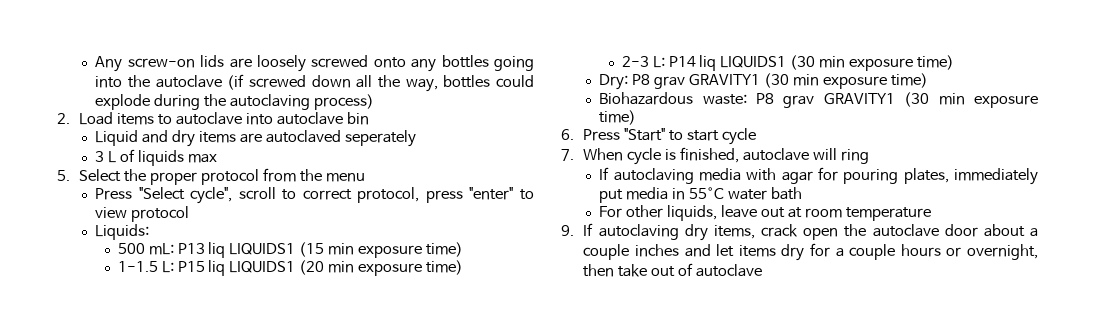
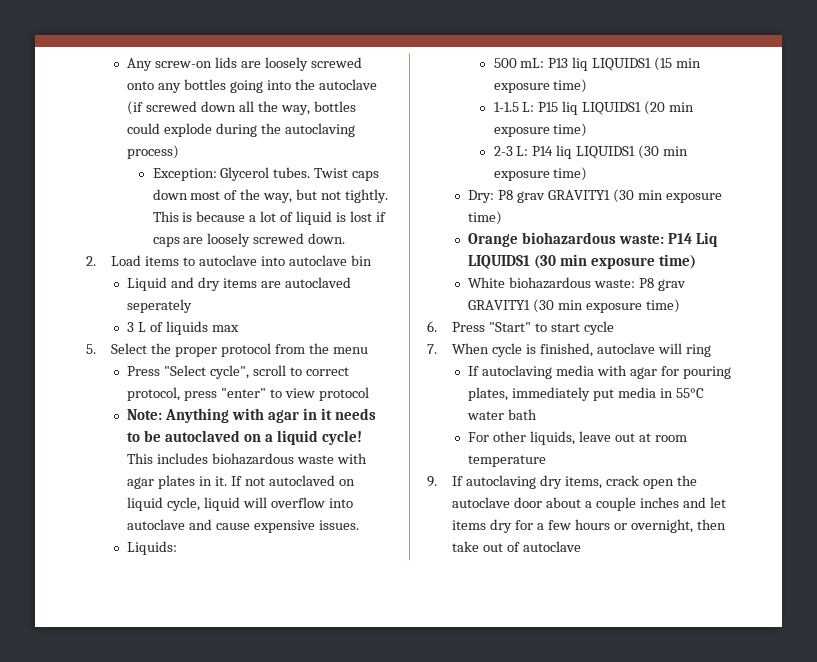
(374, 102) none -> [152,167,380,181] [152,189,388,203] [152,211,386,225] [152,233,346,247] // Exception: Glycerol tubes. Twist caps down most of the way, but not tightly. This is because a lot of liquid is lost if caps are loosely screwed down.
(190, 214) none -> [127,408,376,423] [127,430,362,445] [127,453,367,465] [127,475,355,489] [127,497,353,511] [127,519,359,533] // Note: Anything with agar in it needs to be autoclaved on a liquid cycle! This includes biohazardous waste with agar plates in it. If not autoclaved on liquid cycle, liquid will overflow into autoclave and cause expensive issues.
[599,92,694,105] Biohazardous -> [468,232,718,247] [468,254,696,269] [468,277,592,289] Orange biohazardous waste: P14 Liq LIQUIDS1 (30 min exposure time) // White biohazardous
[849,244,896,260] couple -> [547,520,571,530] few

